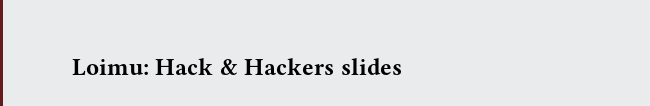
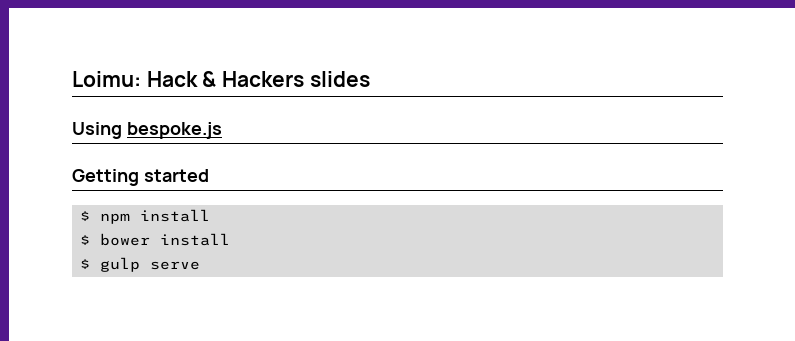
(402, 66) none -> [72,122,222,139] [72,169,209,186] [80,209,211,224] [80,233,231,246] [80,257,201,272] // Using bespoke.js // Getting started // $ npm install // $ bower install // $ gulp serve

